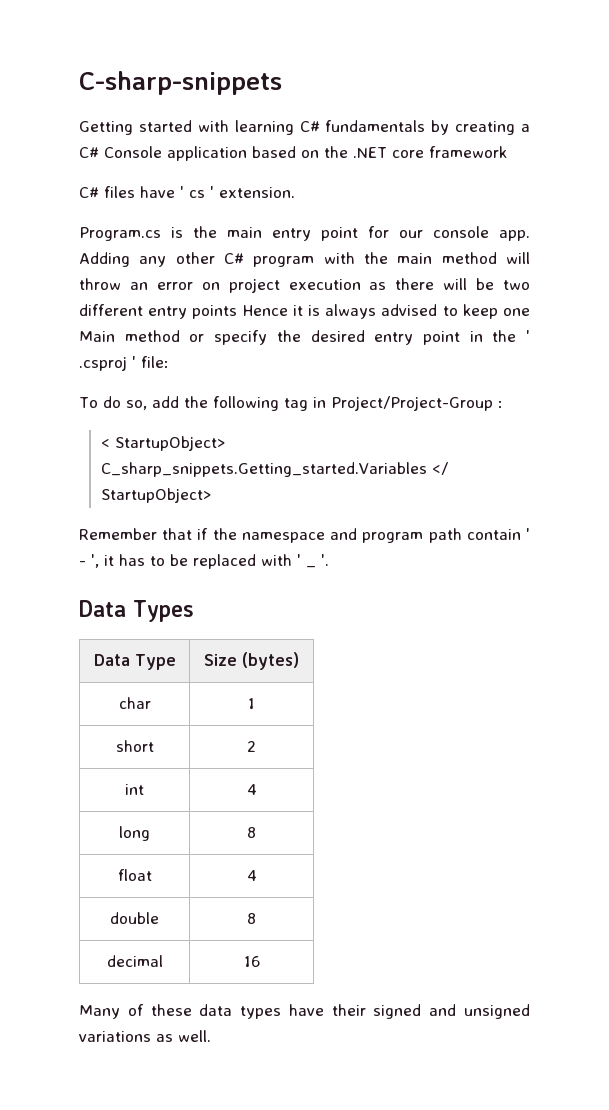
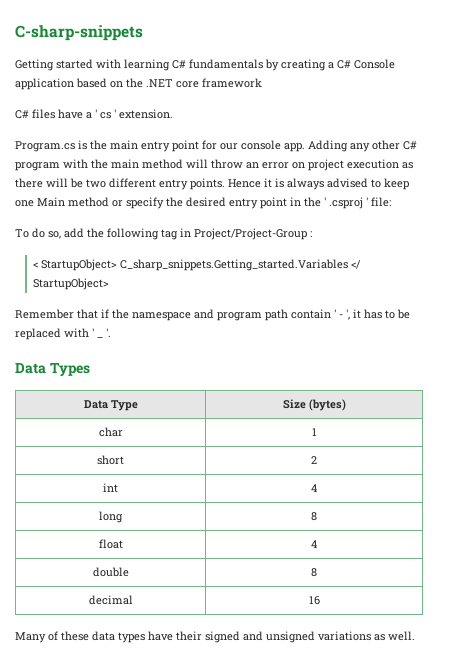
(175, 192) none -> [86,112,92,119] a
[192,305,238,319] points -> [190,178,225,190] points.

